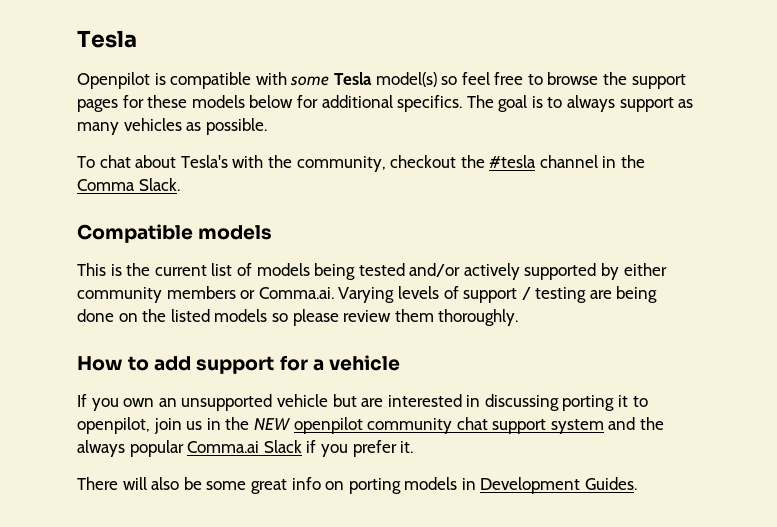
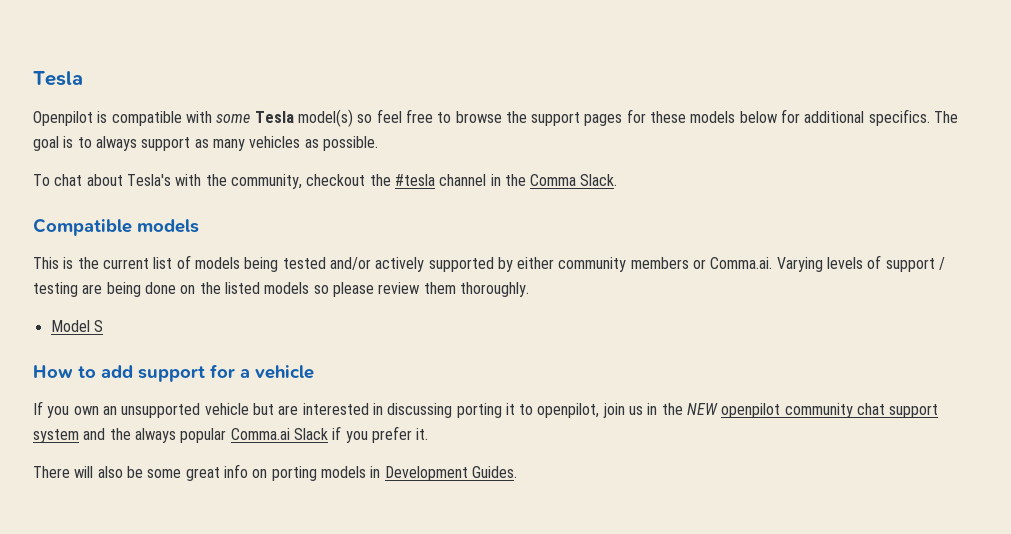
(519, 317) none -> [50,320,103,332] // Model S

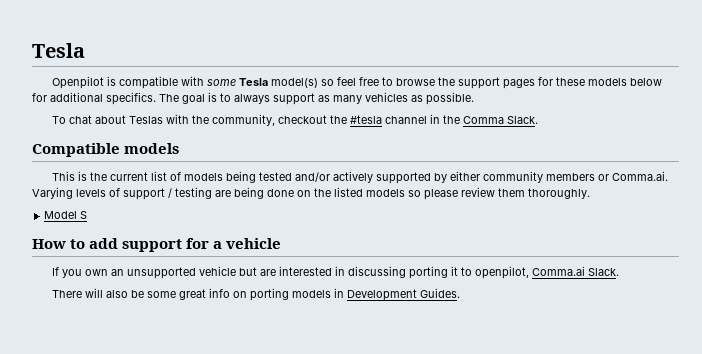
[126,174,171,186] Tesla's -> [129,116,164,124] Teslas
[602,403,939,418] [33,426,429,443] join us in the NEW openpilot community chat support system and the always popular Comma.ai Slack if you prefer it. -> [532,266,620,276] Comma.ai Slack.

